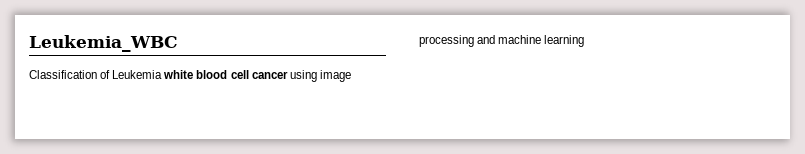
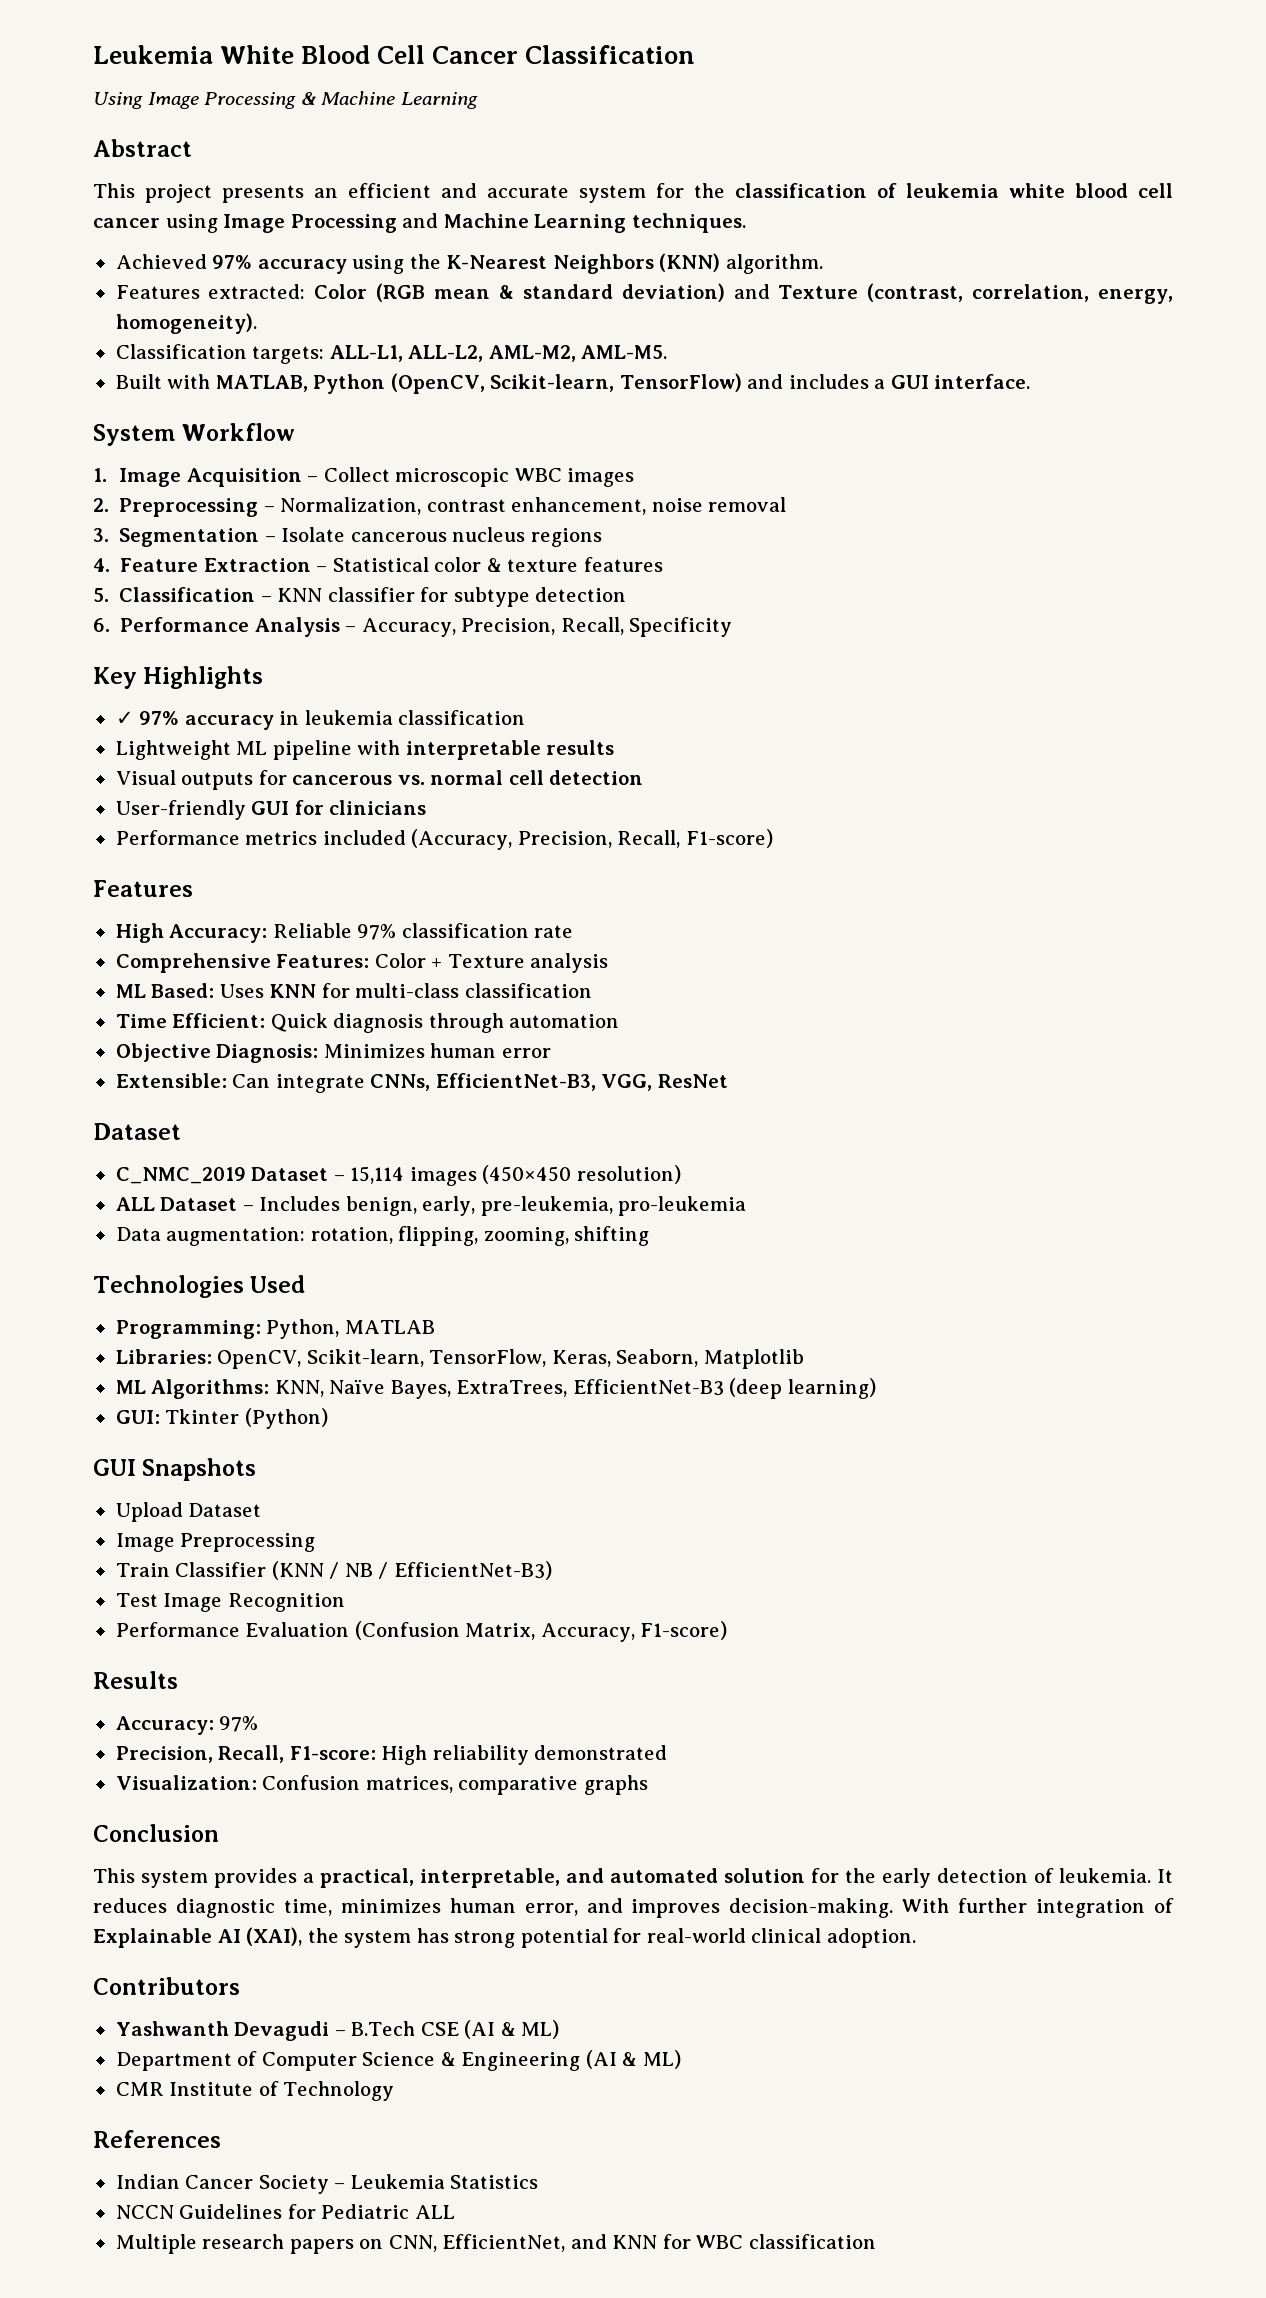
[29,35,178,52] [29,70,163,79] Leukemia_WBC // Classification of Leukemia -> [93,45,696,64] [93,91,478,109] [93,139,192,157] [93,183,999,203] Leukemia White Blood Cell Cancer Classification // Using Image Processing & Machine Learning // Abstract // This project presents an efficient and accurate system for the classification of leukemia
[319,70,351,82] [419,35,585,47] image processing and machine learning -> [223,213,746,233] [115,253,823,274] [115,283,1173,304] [115,313,257,334] [115,344,668,364] [115,373,1031,394] [93,423,296,446] [93,467,635,487] [93,497,787,517] [93,527,602,547] [93,557,663,572] [93,587,627,607] [93,617,733,637] [93,666,264,689] [115,710,526,730] [115,740,615,760] [115,770,644,790] [115,800,427,820] [115,829,773,850] [93,880,193,897] [115,923,574,943] [115,953,609,973] [115,983,592,998] [115,1013,620,1033] [115,1043,551,1063] [115,1073,728,1093] [93,1123,181,1140] [115,1165,681,1186] [115,1196,747,1216] [115,1226,650,1246] [93,1275,306,1298] [115,1319,435,1339] [115,1349,804,1369] [115,1378,876,1399] [115,1408,328,1429] [93,1458,257,1481] [115,1502,262,1522] [115,1533,316,1552] [115,1561,552,1580] [115,1593,345,1612] [115,1621,728,1642] [93,1671,178,1689] [115,1716,259,1735] [115,1745,668,1765] [115,1775,648,1795] [93,1824,219,1842] [93,1868,1173,1888] [93,1898,1174,1918] [93,1927,916,1948] [93,1977,240,1995] [115,2020,560,2041] [115,2050,681,2071] [115,2081,395,2101] [93,2130,221,2148] [115,2174,539,2194] [115,2204,455,2219] [115,2234,876,2254] Image Processing and Machine Learning techniques. // Achieved 97% accuracy using the K-Nearest Neighbors (KNN) algorithm. // Features extracted: Color (RGB mean & standard deviation) and Texture (contrast, correlation, energy, homogeneity). // Classification targets: ALL-L1, ALL-L2, AML-M2, AML-M5. // Built with MATLAB, Python (OpenCV, Scikit-learn, TensorFlow) and includes a GUI interface. // System Workflow // 1. Image Acquisition – Collect microscopic WBC images // 2. Preprocessing – Normalization, contrast enhancement, noise removal // 3. Segmentation – Isolate cancerous nucleus regions // 4. Feature Extraction – Statistical color & texture features // 5. Classification – KNN classifier for subtype detection // 6. Performance Analysis – Accuracy, Precision, Recall, Specificity // Key Highlights // ✓ 97% accuracy in leukemia classification // Lightweight ML pipeline with interpretable results // Visual outputs for cancerous vs. normal cell detection // User-friendly GUI for clinicians // Performance metrics included (Accuracy, Precision, Recall, F1-score) // Features // High Accuracy: Reliable 97% classification rate // Comprehensive Features: Color + Texture analysis // ML Based: Uses KNN for multi-class classification // Time Efficient: Quick diagnosis through automation // Objective Diagnosis: Minimizes human error // Extensible: Can integrate CNNs, EfficientNet-B3, VGG, ResNet // Dataset // C_NMC_2019 Dataset – 15,114 images (450×450 resolution) // ALL Dataset – Includes benign, early, pre-leukemia, pro-leukemia // Data augmentation: rotation, flipping, zooming, shifting // Technologies Used // Programming: Python, MATLAB // Libraries: OpenCV, Scikit-learn, TensorFlow, Keras, Seaborn, Matplotlib // ML Algorithms: KNN, Naïve Bayes, ExtraTrees, EfficientNet-B3 (deep learning) // GUI: Tkinter (Python) // GUI Snapshots // Upload Dataset // Image Preprocessing // Train Classifier (KNN / NB / EfficientNet-B3) // Test Image Recognition // Performance Evaluation (Confusion Matrix, Accuracy, F1-score) // Results // Accuracy: 97% // Precision, Recall, F1-score: High reliability demonstrated // Visualization: Confusion matrices, comparative graphs // Conclusion // This system provides a practical, interpretable, and automated solution for the early detection of leukemia. It reduces diagnostic time, minimizes human error, and improves decision-making. With further integration of Explainable AI (XAI), the system has strong potential for real-world clinical adoption. // Contributors // Yashwanth Devagudi – B.Tech CSE (AI & ML) // Department of Computer Science & Engineering (AI & ML) // CMR Institute of Technology // References // Indian Cancer Society – Leukemia Statistics // NCCN Guidelines for Pediatric ALL // Multiple research papers on CNN, EfficientNet, and KNN for WBC classification

